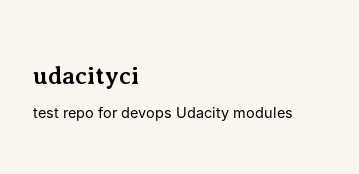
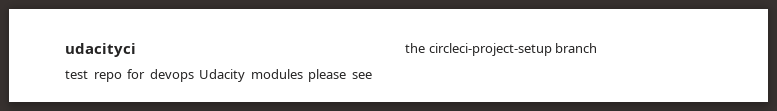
(293, 112) none -> [308,69,372,82] [405,43,598,56] please see the circleci-project-setup branch

